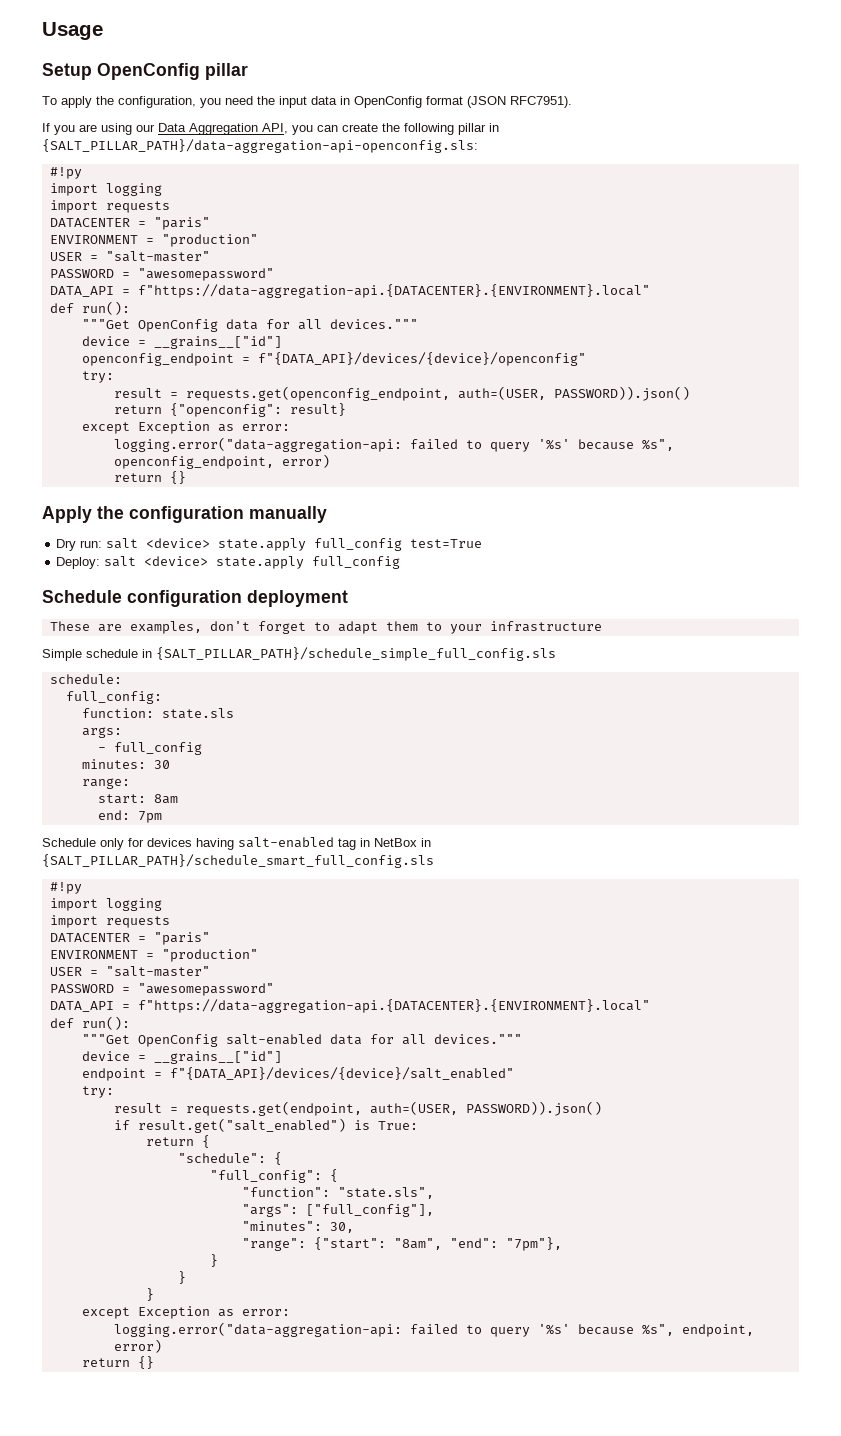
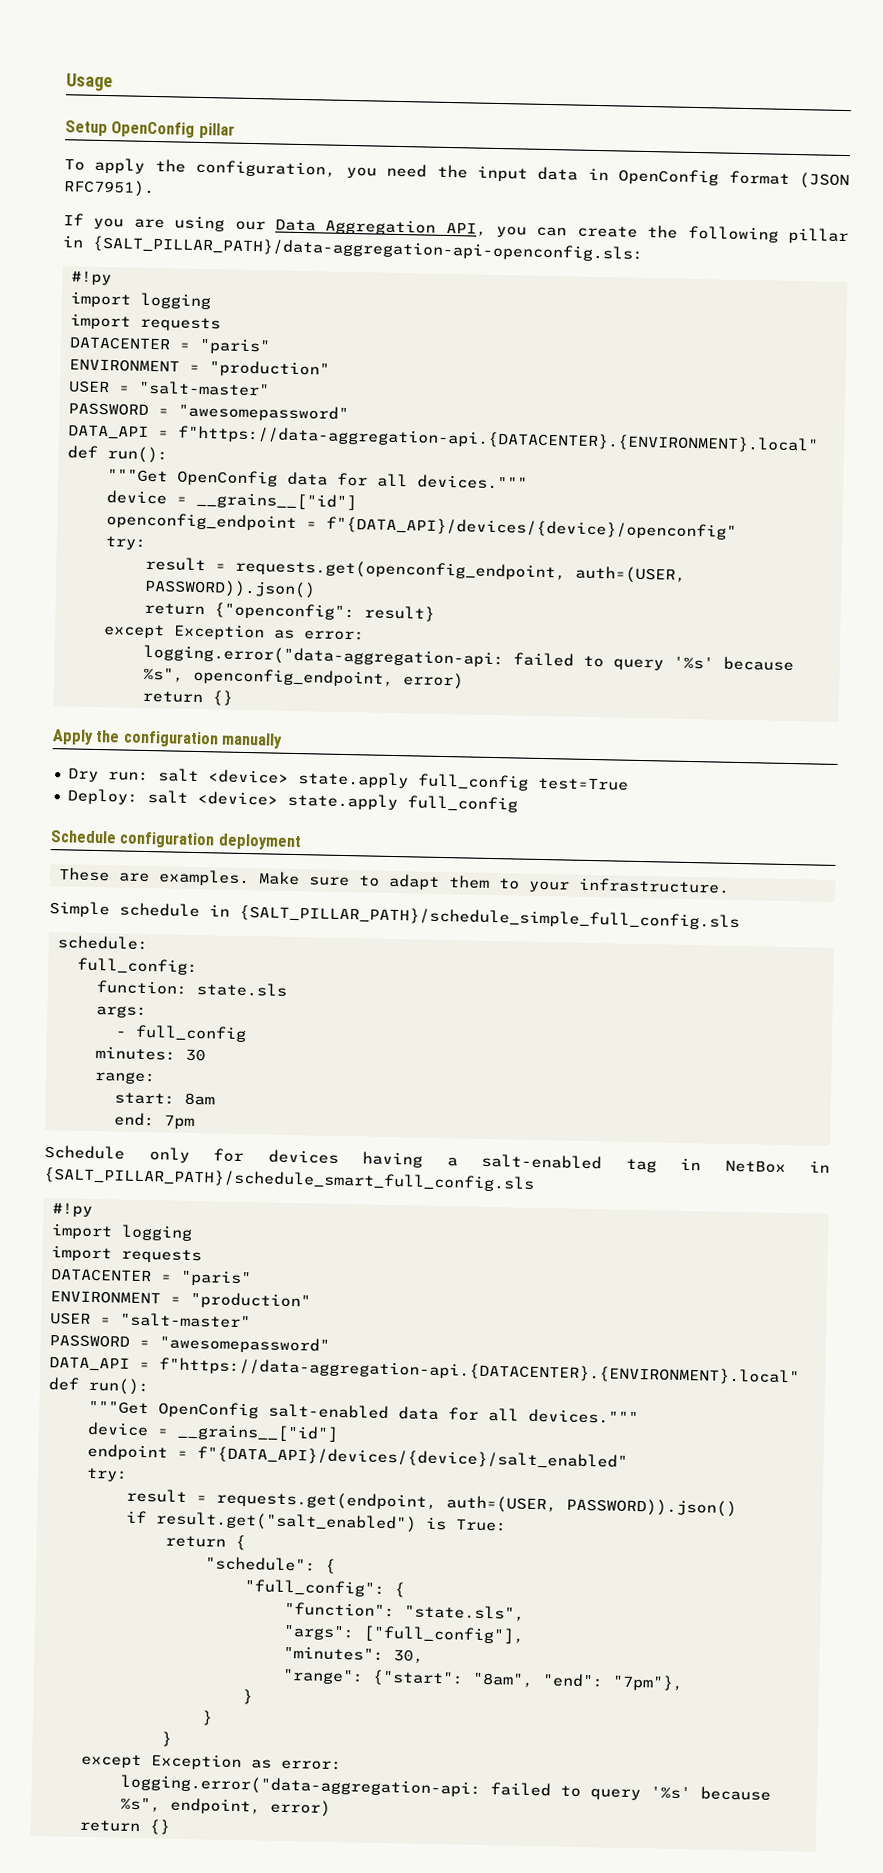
[129,621,306,634] examples, don't forget -> [157,869,350,887] examples. Make sure
[489,621,602,632] infrastructure -> [577,877,730,894] infrastructure.
(234, 844) none -> [446,1157,458,1167] a

